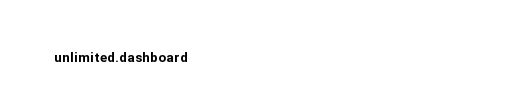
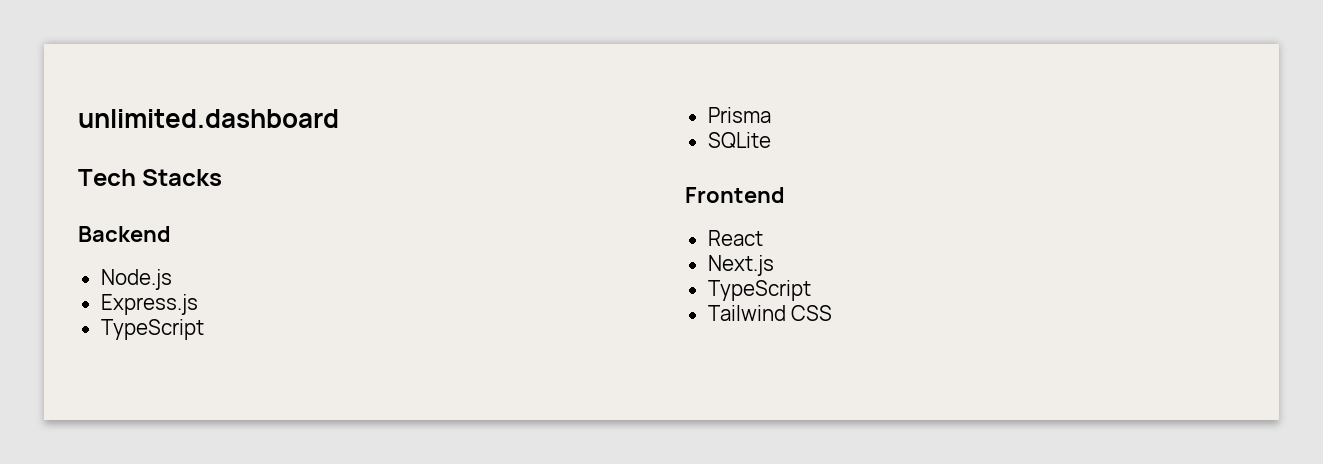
(188, 57) none -> [78,169,223,186] [78,226,171,242] [100,269,172,290] [100,294,198,315] [100,319,204,340] [707,107,771,123] [707,132,771,148] [685,187,785,203] [707,230,763,246] [707,255,774,276] [707,280,811,301] [707,305,833,321] // Tech Stacks // Backend // Node.js // Express.js // TypeScript // Prisma // SQLite // Frontend // React // Next.js // TypeScript // Tailwind CSS

